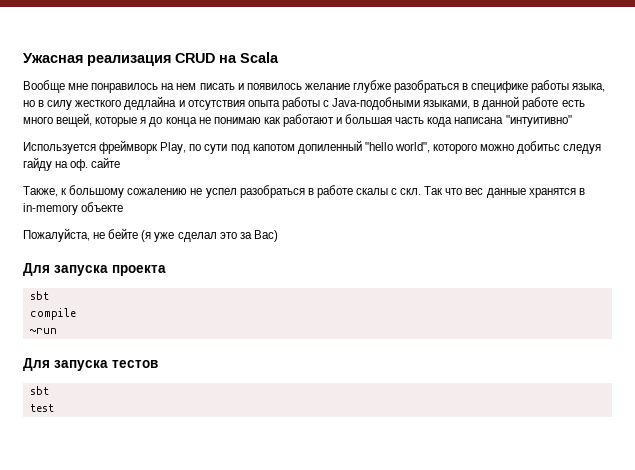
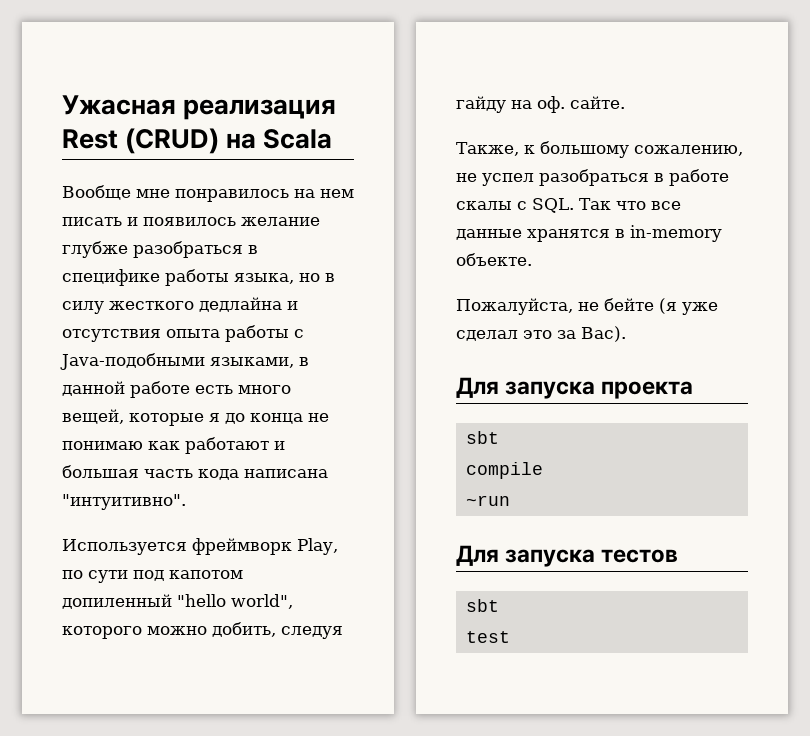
[175,53,215,63] CRUD -> [62,128,220,154] Rest (CRUD)
[505,115,572,127] "интуитивно" -> [62,494,186,510] "интуитивно".
[517,141,561,154] добитьс -> [212,622,276,637] добить,
[91,157,121,168] сайте -> [570,96,625,109] сайте.
[127,188,188,195] сожалению -> [634,145,743,156] сожалению,
[400,188,422,195] скл. -> [532,198,574,213] SQL.
[465,188,484,195] вес -> [651,201,681,210] все
[81,202,124,212] объекте -> [456,253,532,266] объекте.
[253,230,278,242] Вас) -> [581,326,626,342] Вас).

